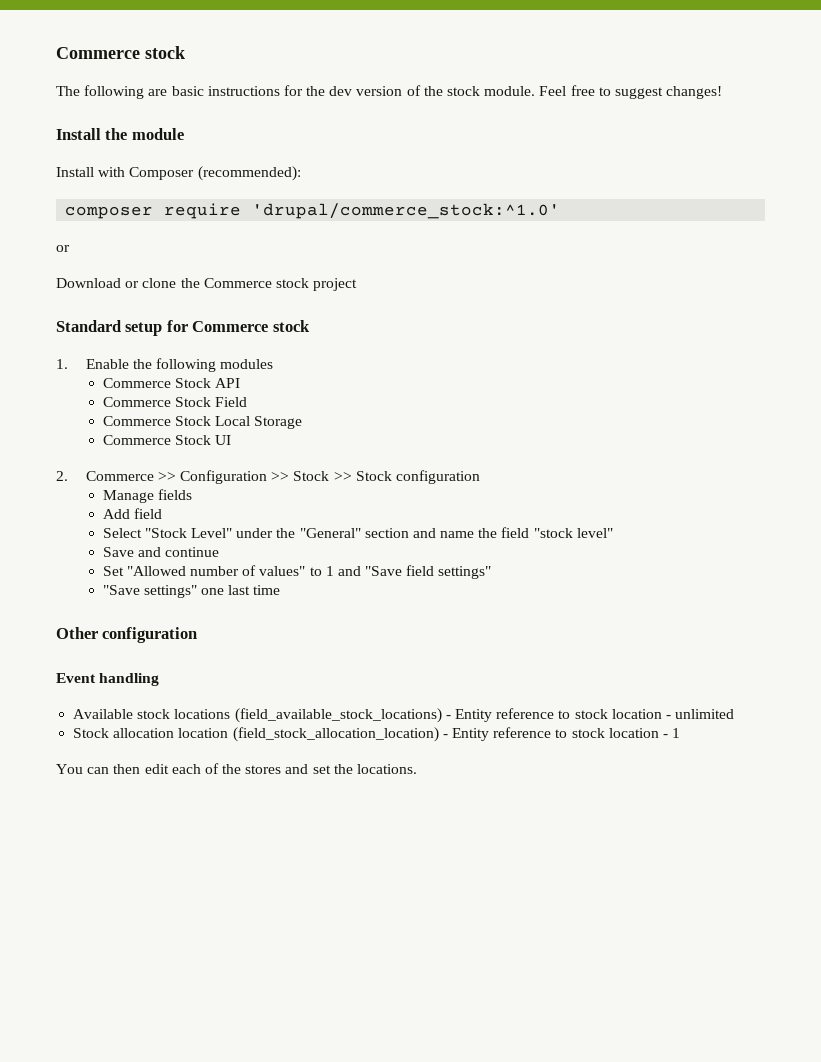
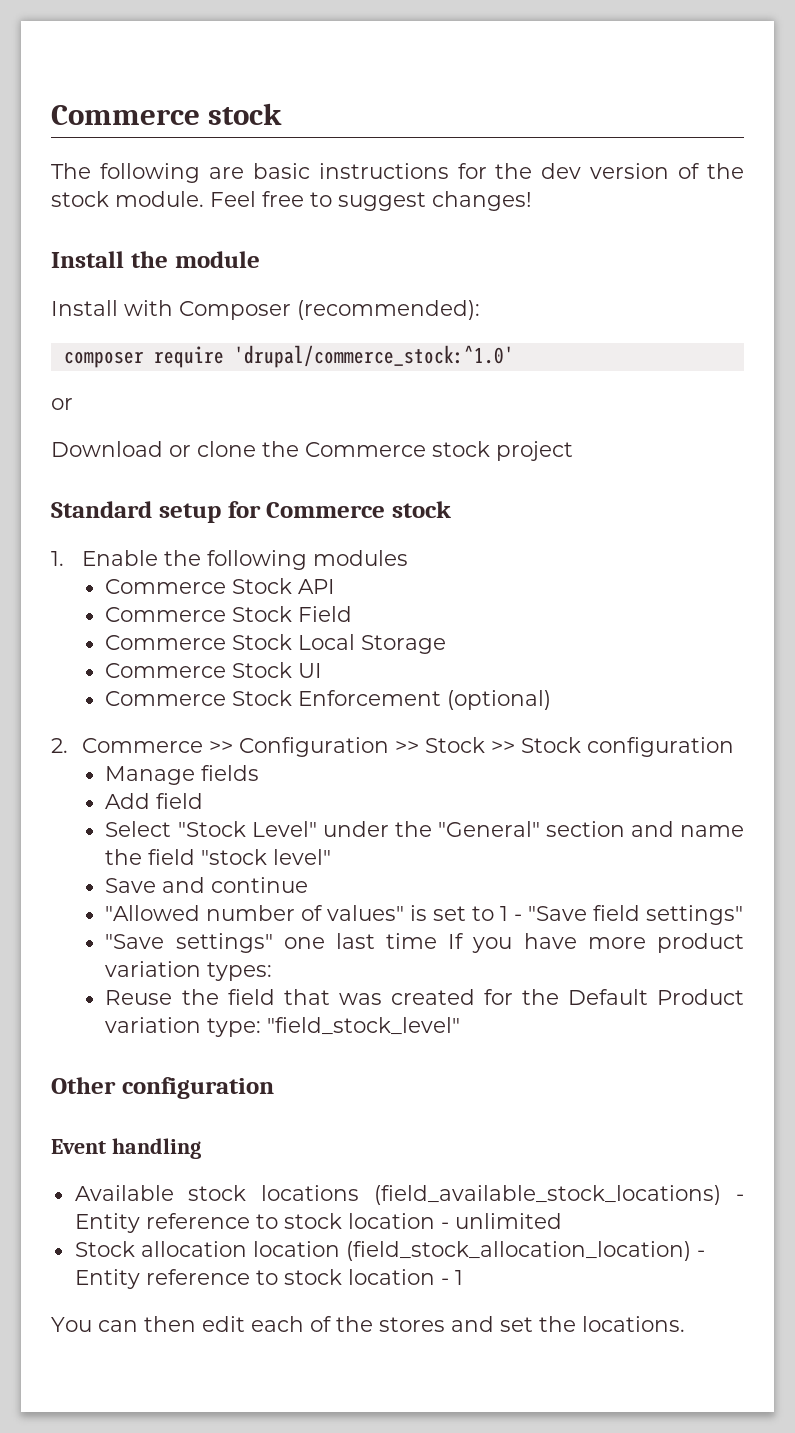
(232, 440) none -> [105,690,552,710] // Commerce Stock Enforcement (optional)
[102,566,124,576] Set -> (309, 885) none
(306, 571) none -> [410,905,467,921] is set
[337,566,361,576] and -> [514,914,523,921] -
(281, 590) none -> [448,933,744,953] [105,961,273,981] [105,989,744,1005] [105,1017,461,1037] If you have more product variation types: // Reuse the field that was created for the Default Product variation type: "field_stock_level"

